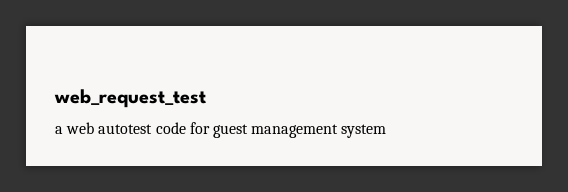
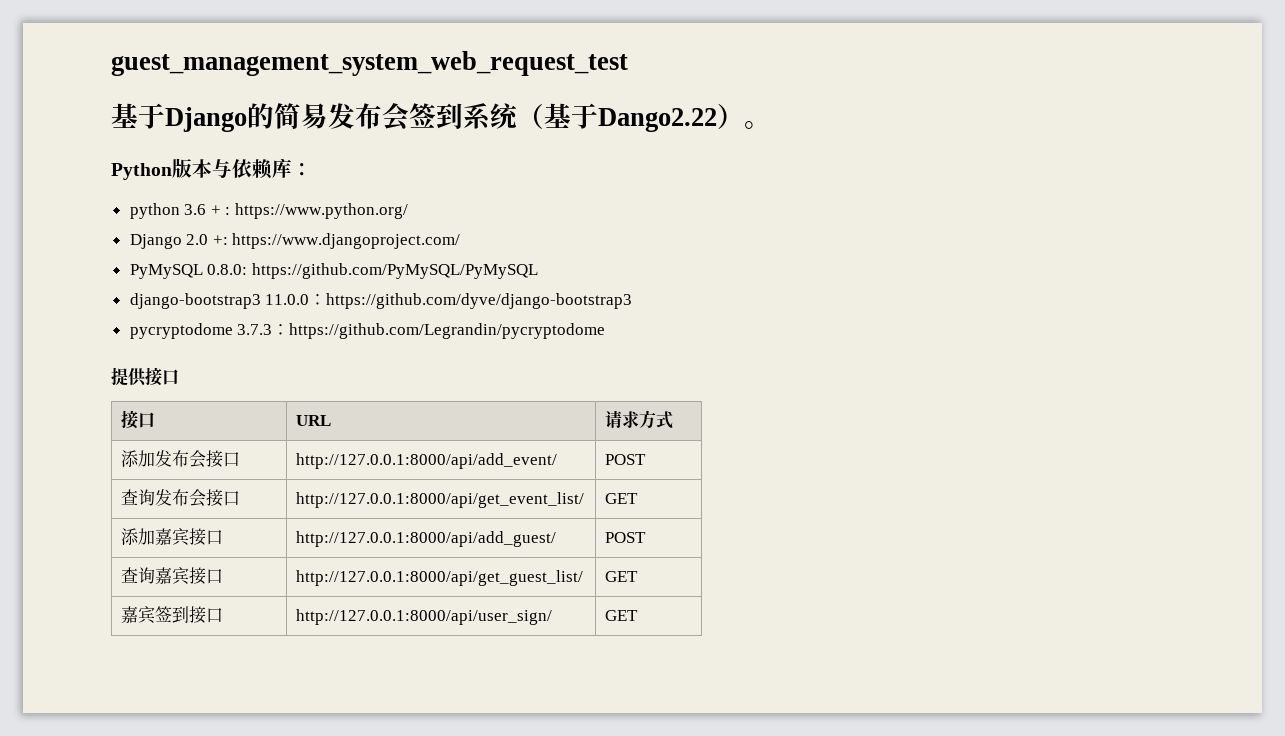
[54,89,206,108] [55,122,387,138] web_request_test // a web autotest code for guest management system -> [111,51,628,76] [111,103,771,132] [111,158,312,180] [129,203,409,219] [129,233,461,249] [129,263,538,279] [129,293,633,309] [129,323,606,339] [111,367,179,387] [120,410,155,429] [295,415,331,426] [604,410,673,429] [120,450,240,468] [295,453,557,469] [604,454,646,465] [120,489,240,507] [295,492,584,508] [604,493,638,504] [120,528,223,546] [295,531,556,547] [604,532,646,543] [120,567,223,585] [295,570,583,586] [604,571,638,582] [120,606,223,624] [295,609,552,625] [604,610,638,621] guest_management_system_web_request_test // 基于Django的简易发布会签到系统（基于Dango2.22）。 // Python版本与依赖库： // python 3.6 + : https://www.python.org/ // Django 2.0 +: https://www.djangoproject.com/ // PyMySQL 0.8.0: https://github.com/PyMySQL/PyMySQL // django-bootstrap3 11.0.0：https://github.com/dyve/django-bootstrap3 // pycryptodome 3.7.3：https://github.com/Legrandin/pycryptodome // 提供接口 // 接口 | URL | 请求方式 // 添加发布会接口 | http://127.0.0.1:8000/api/add_event/ | POST // 查询发布会接口 | http://127.0.0.1:8000/api/get_event_list/ | GET // 添加嘉宾接口 | http://127.0.0.1:8000/api/add_guest/ | POST // 查询嘉宾接口 | http://127.0.0.1:8000/api/get_guest_list/ | GET // 嘉宾签到接口 | http://127.0.0.1:8000/api/user_sign/ | GET

